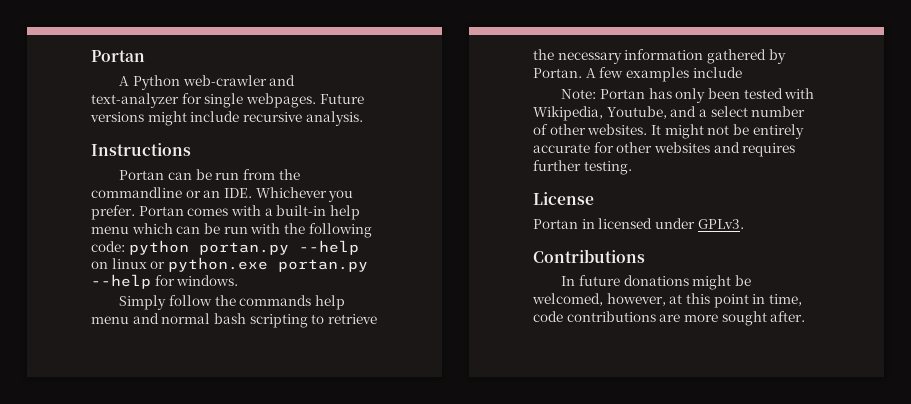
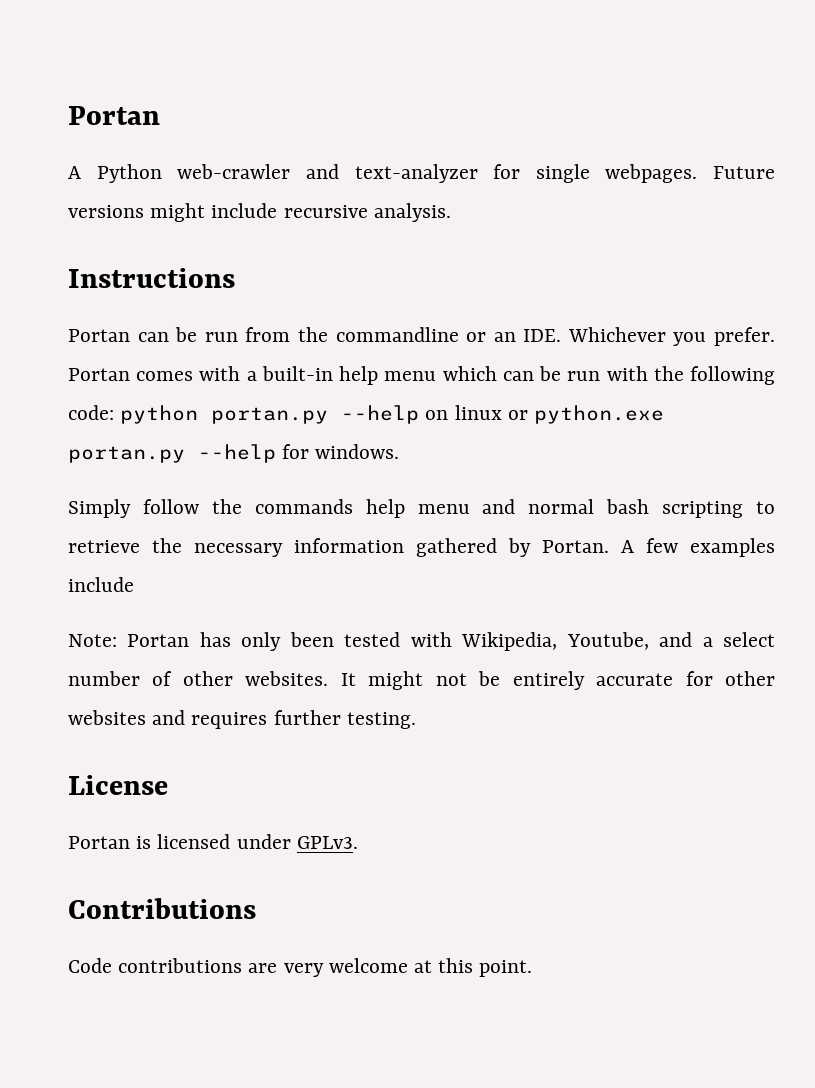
[581,219,595,229] in -> [136,836,152,849] is
[561,275,752,290] [532,293,802,308] [533,311,806,326] In future donations might be welcomed, however, at this point in time, code contributions are more sought after. -> [68,958,533,977] Code contributions are very welcome at this point.

